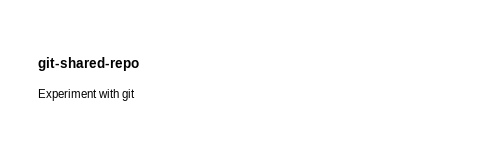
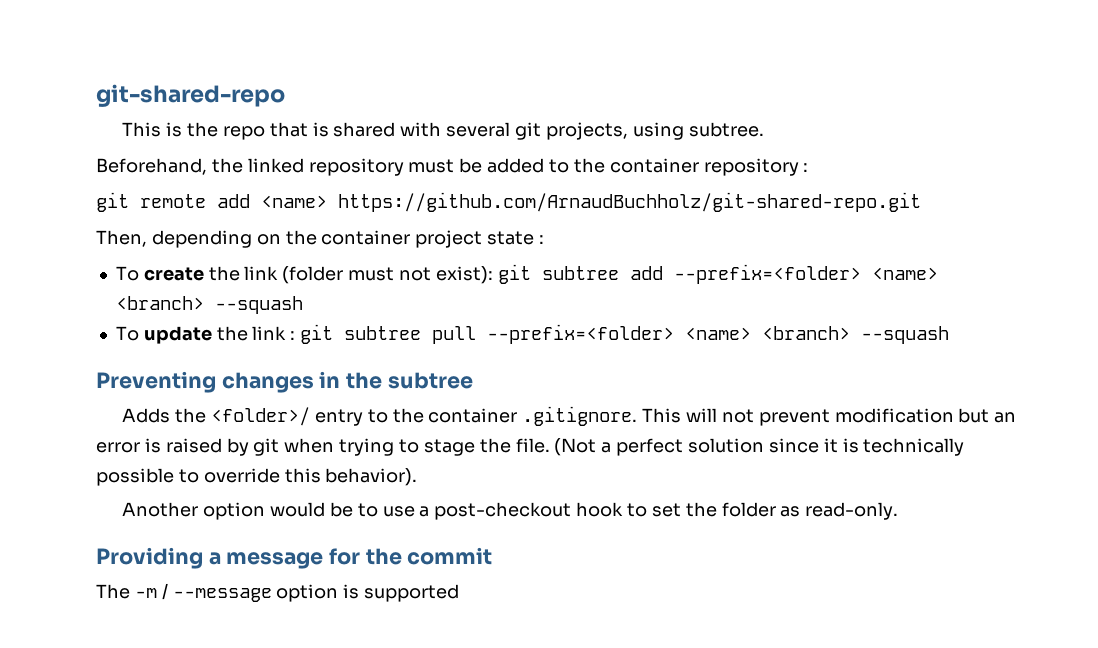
[38,89,136,101] Experiment with git -> [122,122,764,140] [96,158,809,176] [96,192,921,212] [96,230,545,248] [115,264,938,284] [115,296,303,314] [115,324,950,344] [96,371,473,393] [122,406,1017,426] [96,438,965,456] [96,468,418,486] [122,502,899,520] [96,547,493,569] [96,583,460,602] This is the repo that is shared with several git projects, using subtree. // Beforehand, the linked repository must be added to the container repository : // git remote add <name> https://github.com/ArnaudBuchholz/git-shared-repo.git // Then, depending on the container project state : // To create the link (folder must not exist): git subtree add --prefix=<folder> <name> <branch> --squash // To update the link : git subtree pull --prefix=<folder> <name> <branch> --squash // Preventing changes in the subtree // Adds the <folder>/ entry to the container .gitignore. This will not prevent modification but an error is raised by git when trying to stage the file. (Not a perfect solution since it is technically possible to override this behavior). // Another option would be to use a post-checkout hook to set the folder as read-only. // Providing a message for the commit // The -m / --message option is supported

